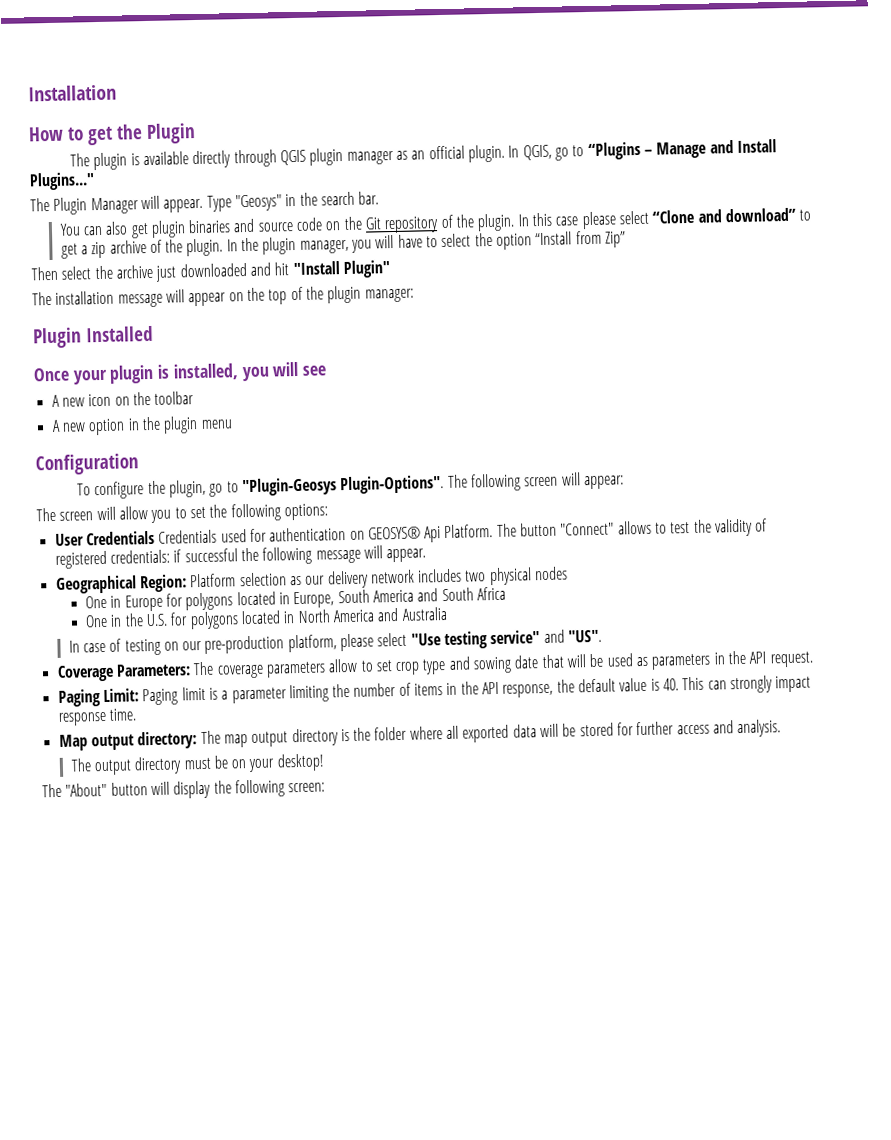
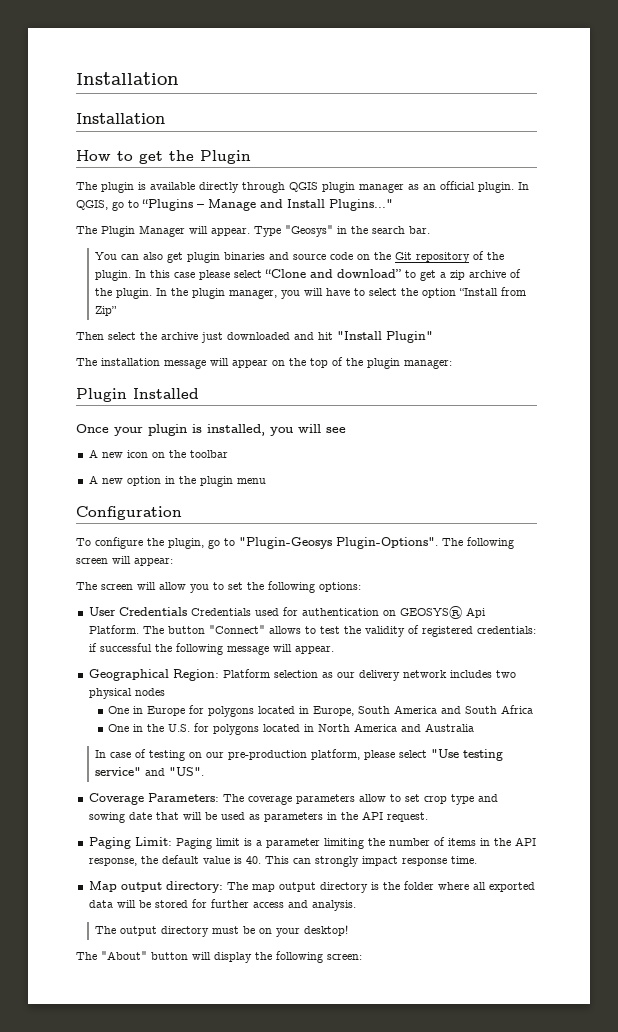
[28,84,117,102] Installation -> [76,72,179,85] [76,113,165,124] Installation // Installation

